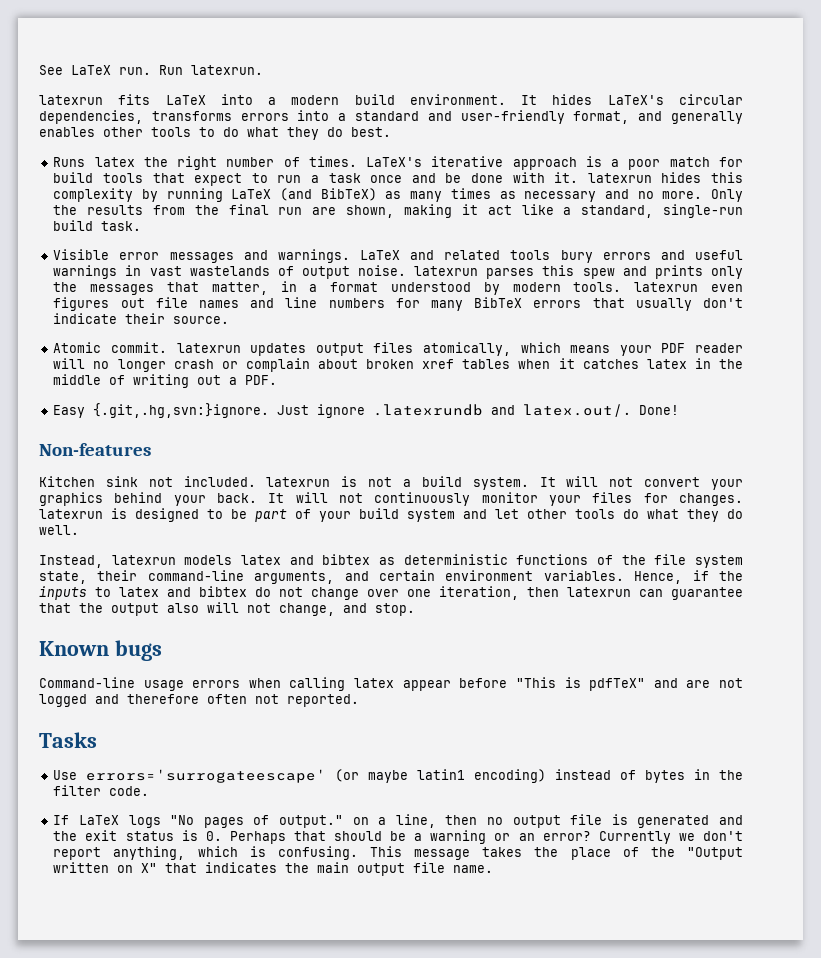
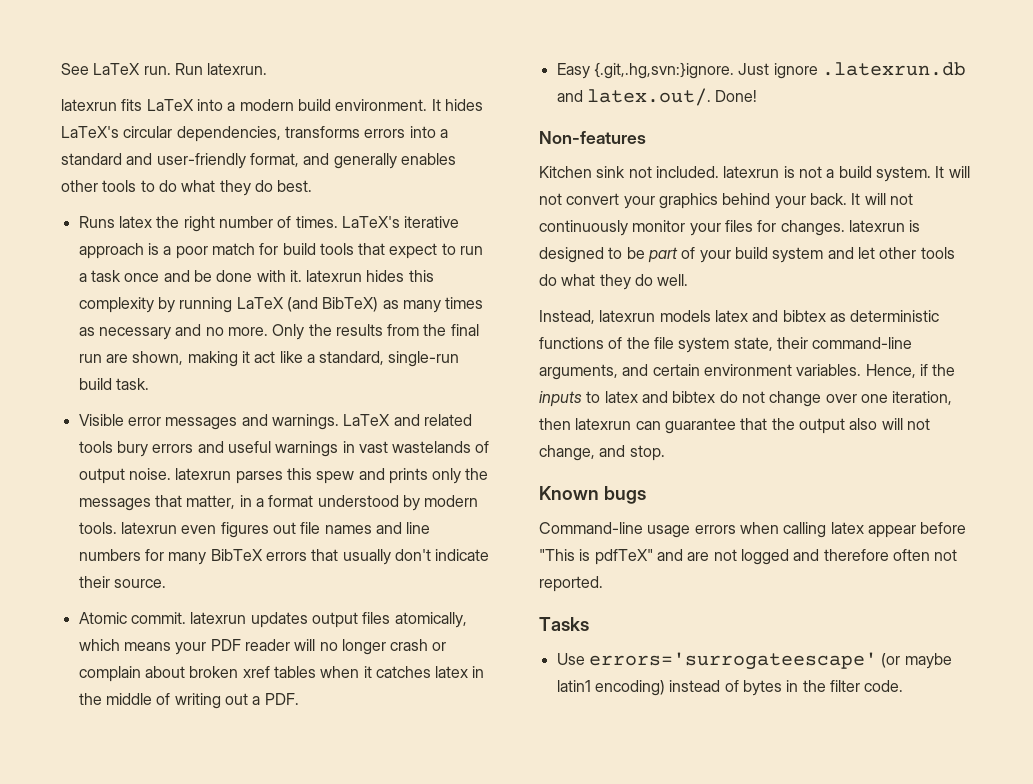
[373,404,484,416] .latexrundb -> [821,62,966,76] .latexrun.db
[53,814,744,828] [53,830,743,844] [53,846,743,860] [53,862,494,876] // If LaTeX logs "No pages of output." on a line, then no output file is generated and the exit status is 0. Perhaps that should be a warning or an error? Currently we don't report anything, which is confusing. This message takes the place of the "Output written on X" that indicates the main output file name. -> (904, 686) none

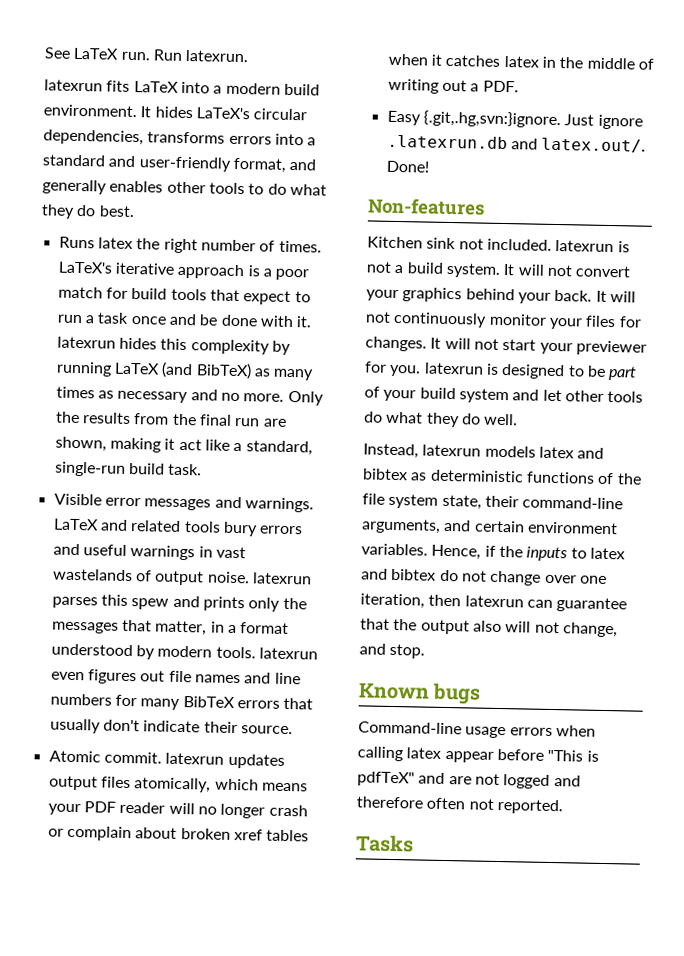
(845, 228) none -> [430,337,647,356] [364,361,422,377] It will not start your previewer for you.
[556,652,952,670] [556,680,904,696] // Use errors='surrogateescape' (or maybe latin1 encoding) instead of bytes in the filter code. -> (414, 843) none

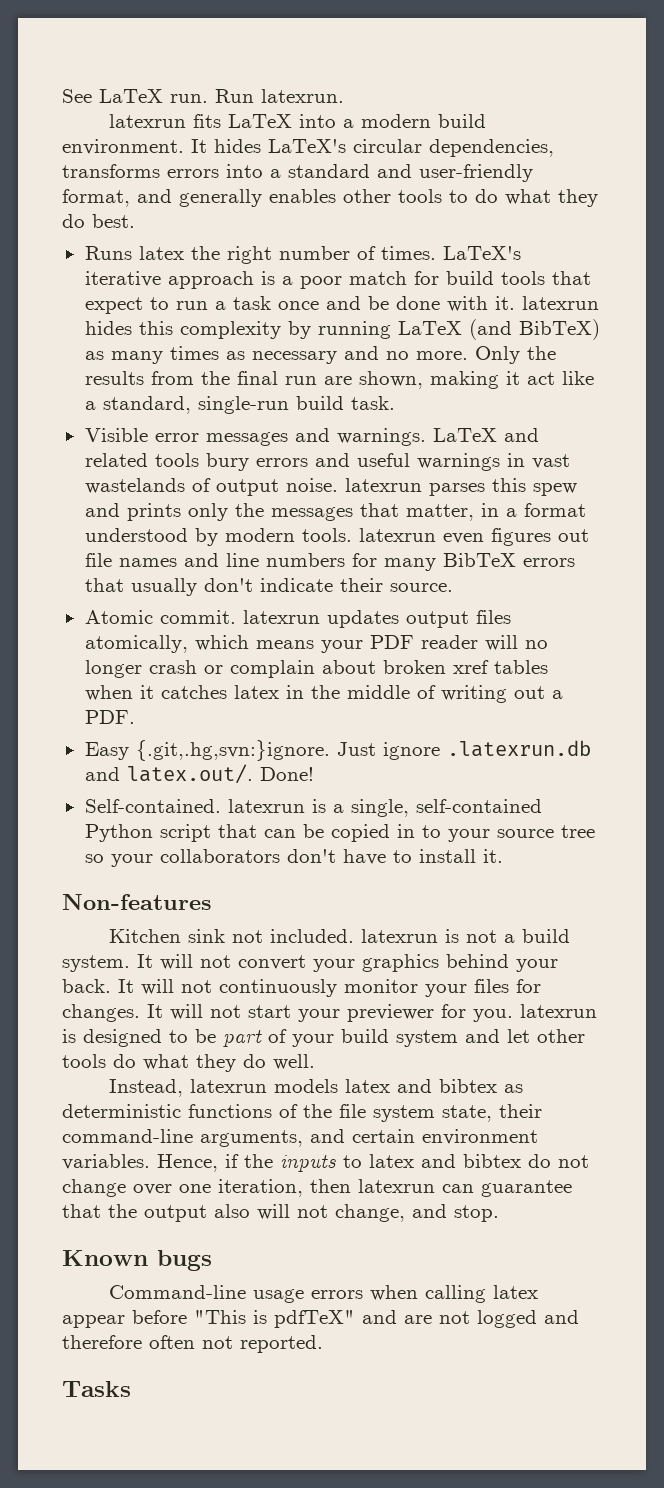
(429, 166) none -> [84,799,542,817] [84,824,595,842] [84,849,503,867] // Self-contained. latexrun is a single, self-contained Python script that can be copied in to your source tree so your collaborators don't have to install it.

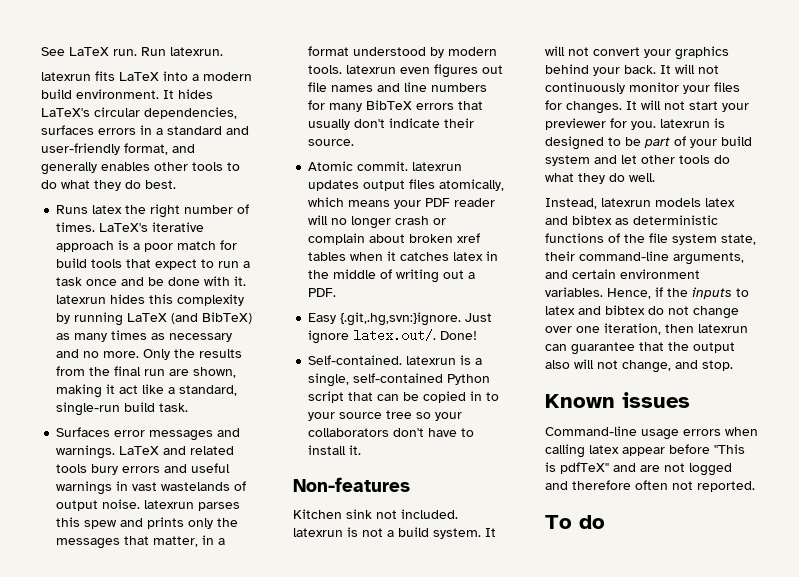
[62,164,263,178] transforms errors into -> [41,125,152,135] surfaces errors in
[84,428,148,442] Visible -> [56,427,111,437] Surfaces
[446,740,591,757] [84,767,120,781] .latexrun.db and -> (350, 337) none
[157,1250,212,1271] bugs -> [622,392,690,408] issues
[62,1381,131,1397] Tasks -> [545,515,605,529] To do

